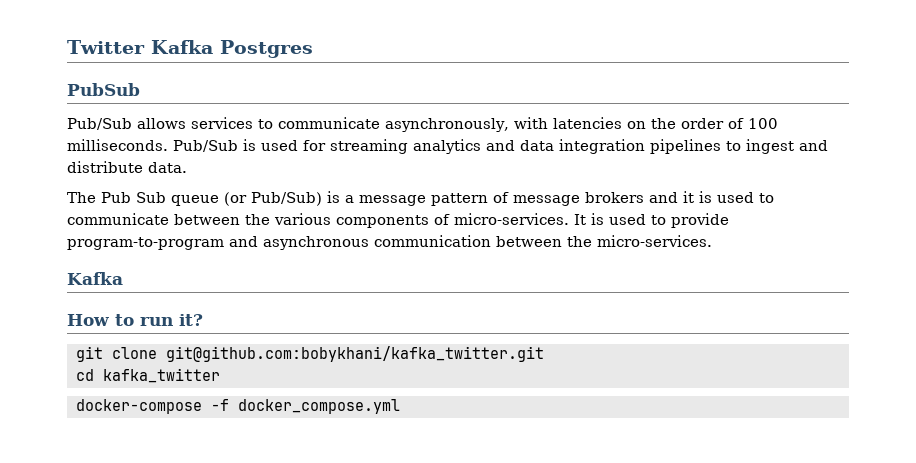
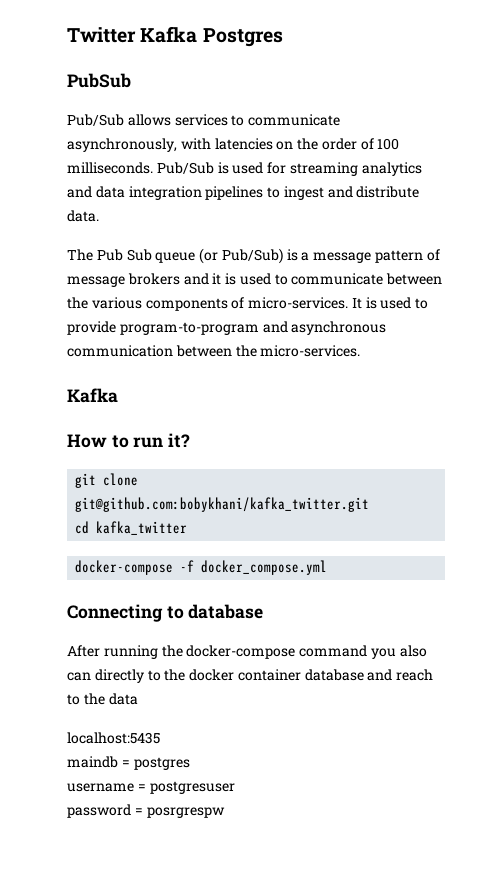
(400, 406) none -> [67,604,264,622] [67,645,427,659] [67,669,434,683] [67,693,138,705] [67,732,160,744] [67,756,190,770] [67,781,235,794] [67,804,225,818] // Connecting to database // After running the docker-compose command you also can directly to the docker container database and reach to the data // localhost:5435 // maindb = postgres // username = postgresuser // password = posrgrespw

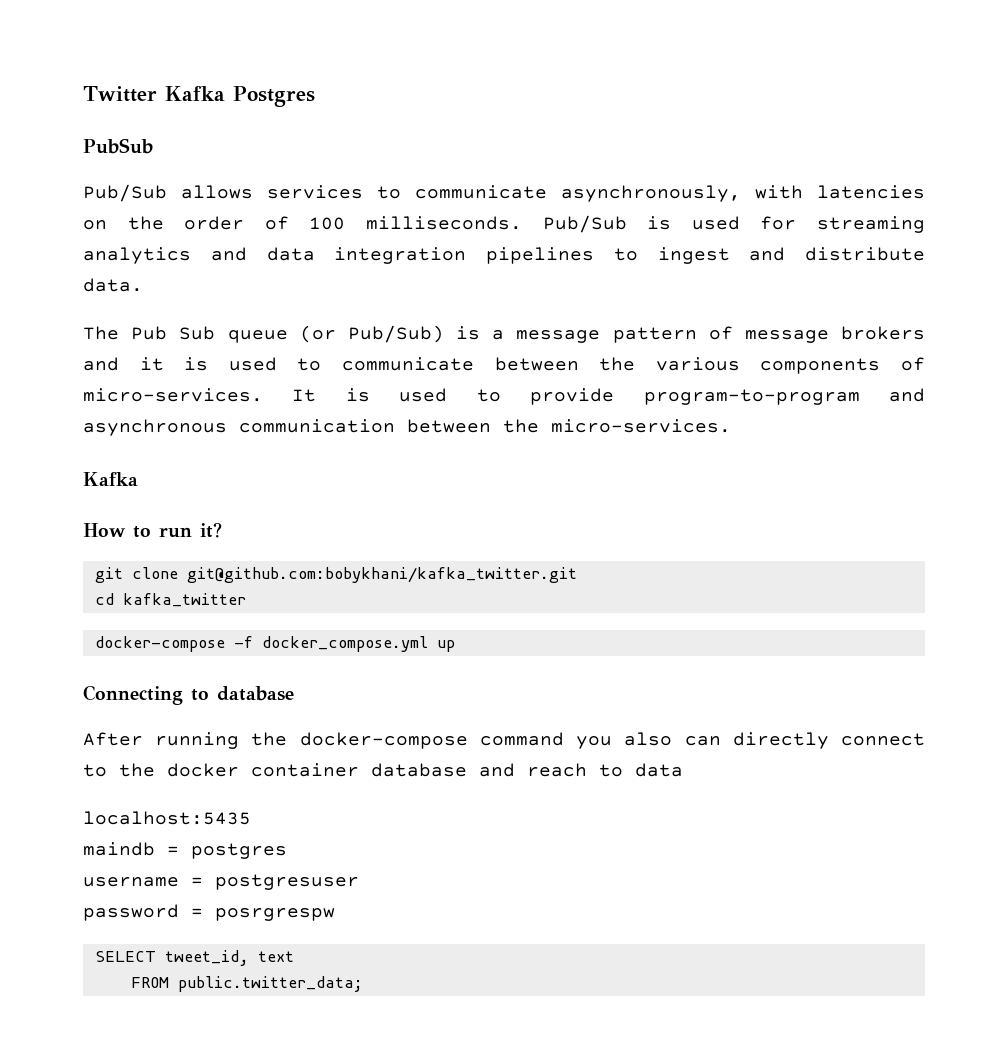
(328, 567) none -> [436,640,455,652] up
(144, 676) none -> [840,733,925,746] connect
[83,693,105,705] the -> (623, 770) none
(225, 812) none -> [94,950,294,966] [130,976,363,992] // SELECT tweet_id, text // FROM public.twitter_data;

